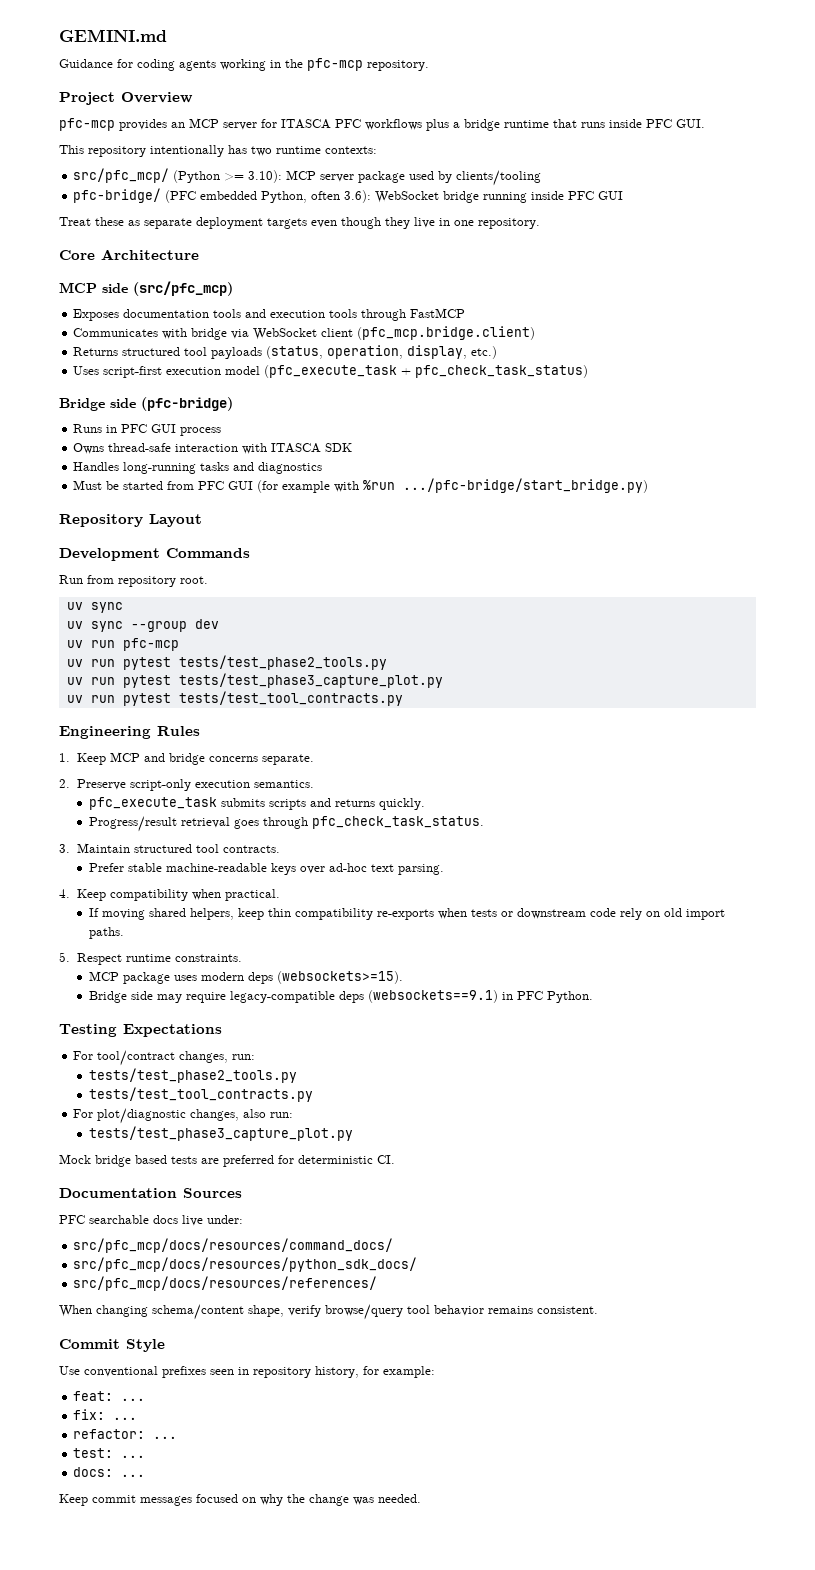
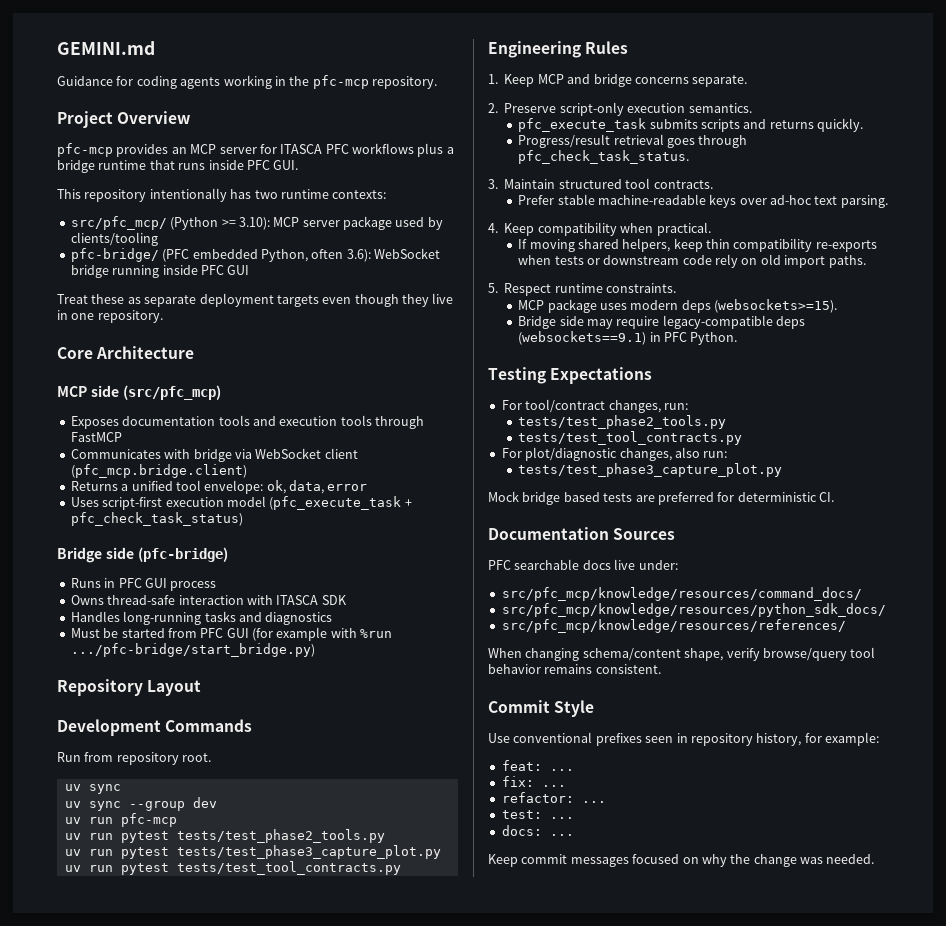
[122,345,498,359] structured tool payloads (status, operation, display, etc.) -> [121,480,368,494] a unified tool envelope: ok, data, error
[73,1238,394,1253] [73,1257,418,1272] [73,1276,378,1291] src/pfc_mcp/docs/resources/command_docs/ // src/pfc_mcp/docs/resources/python_sdk_docs/ // src/pfc_mcp/docs/resources/references/ -> [501,587,862,601] [501,603,886,617] [501,619,846,633] src/pfc_mcp/knowledge/resources/command_docs/ // src/pfc_mcp/knowledge/resources/python_sdk_docs/ // src/pfc_mcp/knowledge/resources/references/

